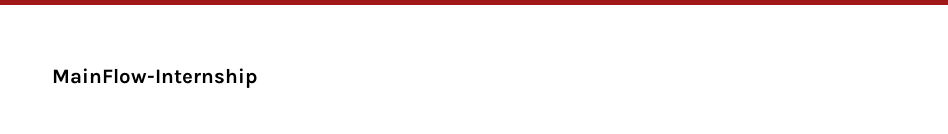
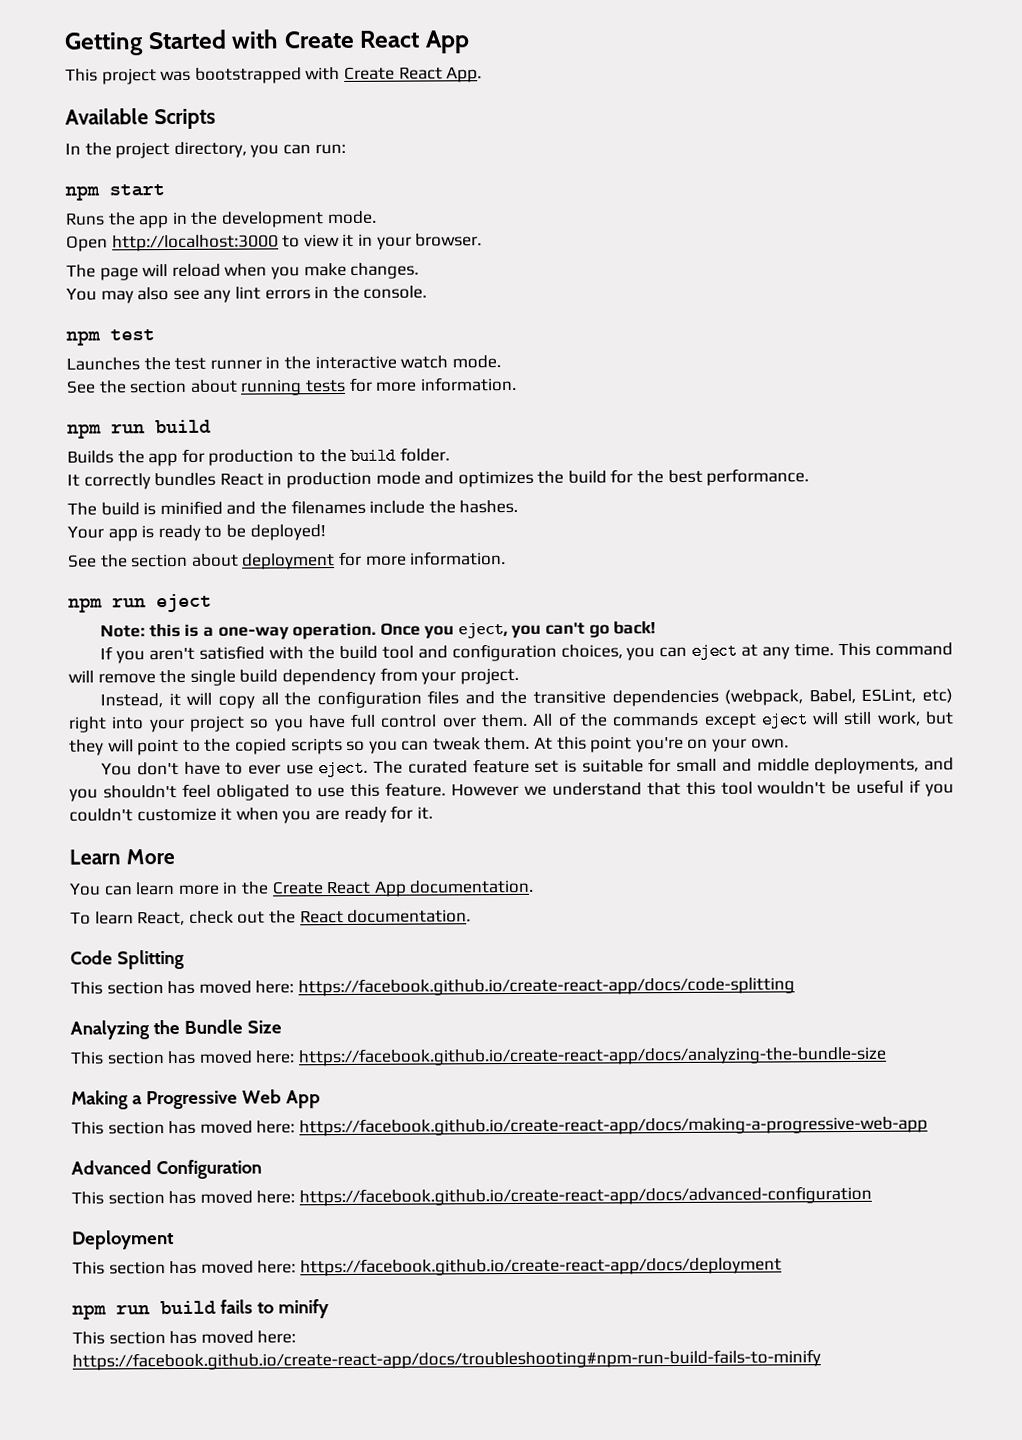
[52,68,258,88] MainFlow-Internship -> [64,29,471,56] [65,66,483,85] [65,108,216,130] [65,141,346,159] [65,184,165,201] [65,210,377,229] [66,233,483,252] [66,262,420,281] [66,285,428,304] [66,329,155,346] [66,355,501,371] [66,376,517,396] [67,419,211,439] [67,447,450,467] [67,468,810,490] [67,499,519,516] [67,524,326,542] [68,551,507,570] [68,593,212,613] [100,621,657,640] [100,642,954,664] [68,667,519,686] [100,688,953,709] [68,711,954,733] [69,735,789,756] [101,757,954,778] [69,779,955,802] [69,805,433,824] [69,848,175,865] [69,879,535,897] [70,909,472,926] [70,949,185,970] [70,976,795,997] [70,1019,282,1040] [70,1045,887,1067] [71,1089,321,1110] [71,1115,928,1137] [71,1159,262,1180] [71,1185,872,1207] [72,1230,174,1250] [72,1256,782,1277] [72,1299,329,1320] [72,1330,297,1345] [72,1349,821,1371] Getting Started with Create React App // This project was bootstrapped with Create React App. // Available Scripts // In the project directory, you can run: // npm start // Runs the app in the development mode. // Open http://localhost:3000 to view it in your browser. // The page will reload when you make changes. // You may also see any lint errors in the console. // npm test // Launches the test runner in the interactive watch mode. // See the section about running tests for more information. // npm run build // Builds the app for production to the build folder. // It correctly bundles React in production mode and optimizes the build for the best performance. // The build is minified and the filenames include the hashes. // Your app is ready to be deployed! // See the section about deployment for more information. // npm run eject // Note: this is a one-way operation. Once you eject, you can't go back! // If you aren't satisfied with the build tool and configuration choices, you can eject at any time. This command will remove the single build dependency from your project. // Instead, it will copy all the configuration files and the transitive dependencies (webpack, Babel, ESLint, etc) right into your project so you have full control over them. All of the commands except eject will still work, but they will point to the copied scripts so you can tweak them. At this point you're on your own. // You don't have to ever use eject. The curated feature set is suitable for small and middle deployments, and you shouldn't feel obligated to use this feature. However we understand that this tool wouldn't be useful if you couldn't customize it when you are ready for it. // Learn More // You can learn more in the Create React App documentation. // To learn React, check out the React documentation. // Code Splitting // This section has moved here: https://facebook.github.io/create-react-app/docs/code-splitting // Analyzing the Bundle Size // This section has moved here: https://facebook.github.io/create-react-app/docs/analyzing-the-bundle-size // Making a Progressive Web App // This section has moved here: https://facebook.github.io/create-react-app/docs/making-a-progressive-web-app // Advanced Configuration // This section has moved here: https://facebook.github.io/create-react-app/docs/advanced-configuration // Deployment // This section has moved here: https://facebook.github.io/create-react-app/docs/deployment // npm run build fails to minify // This section has moved here: https://facebook.github.io/create-react-app/docs/troubleshooting#npm-run-build-fails-to-minify

